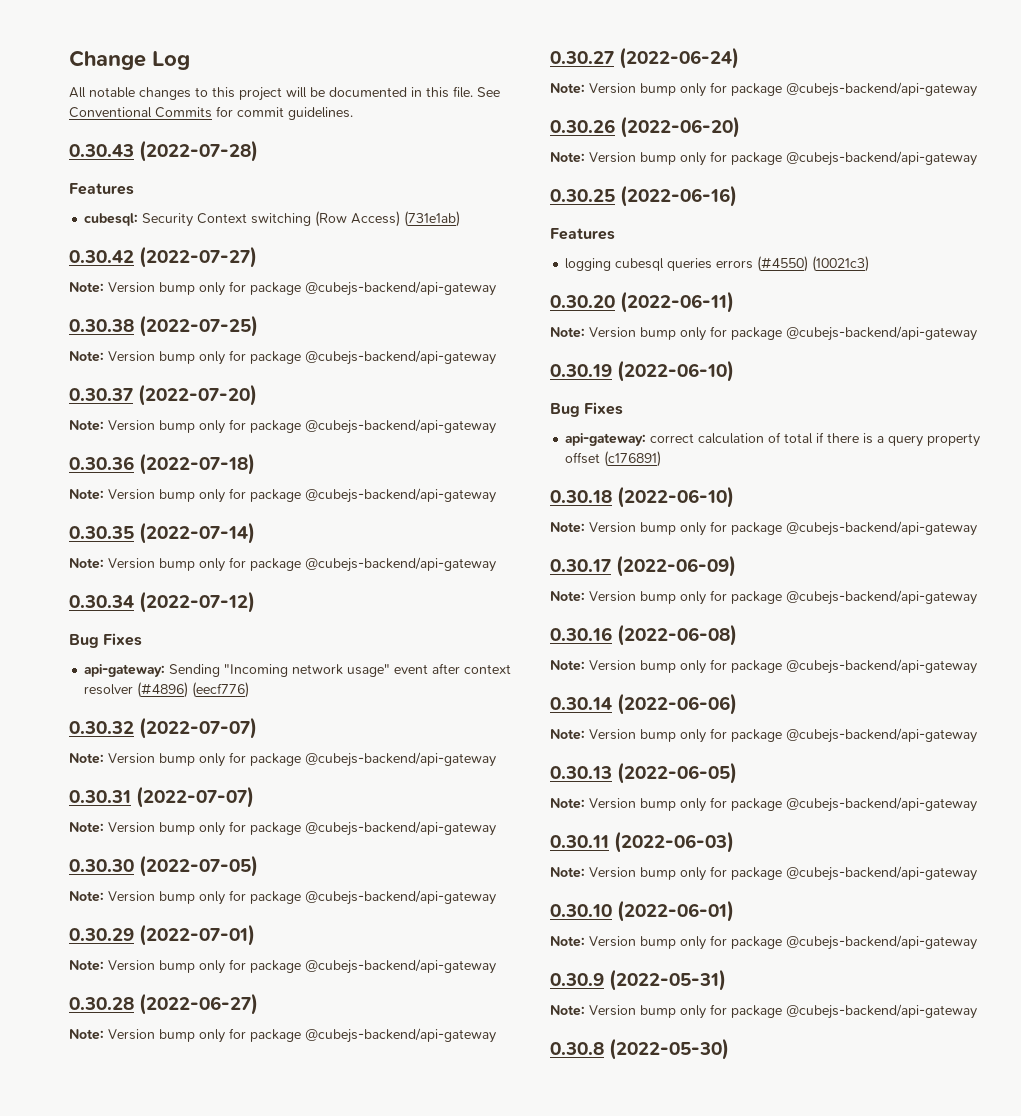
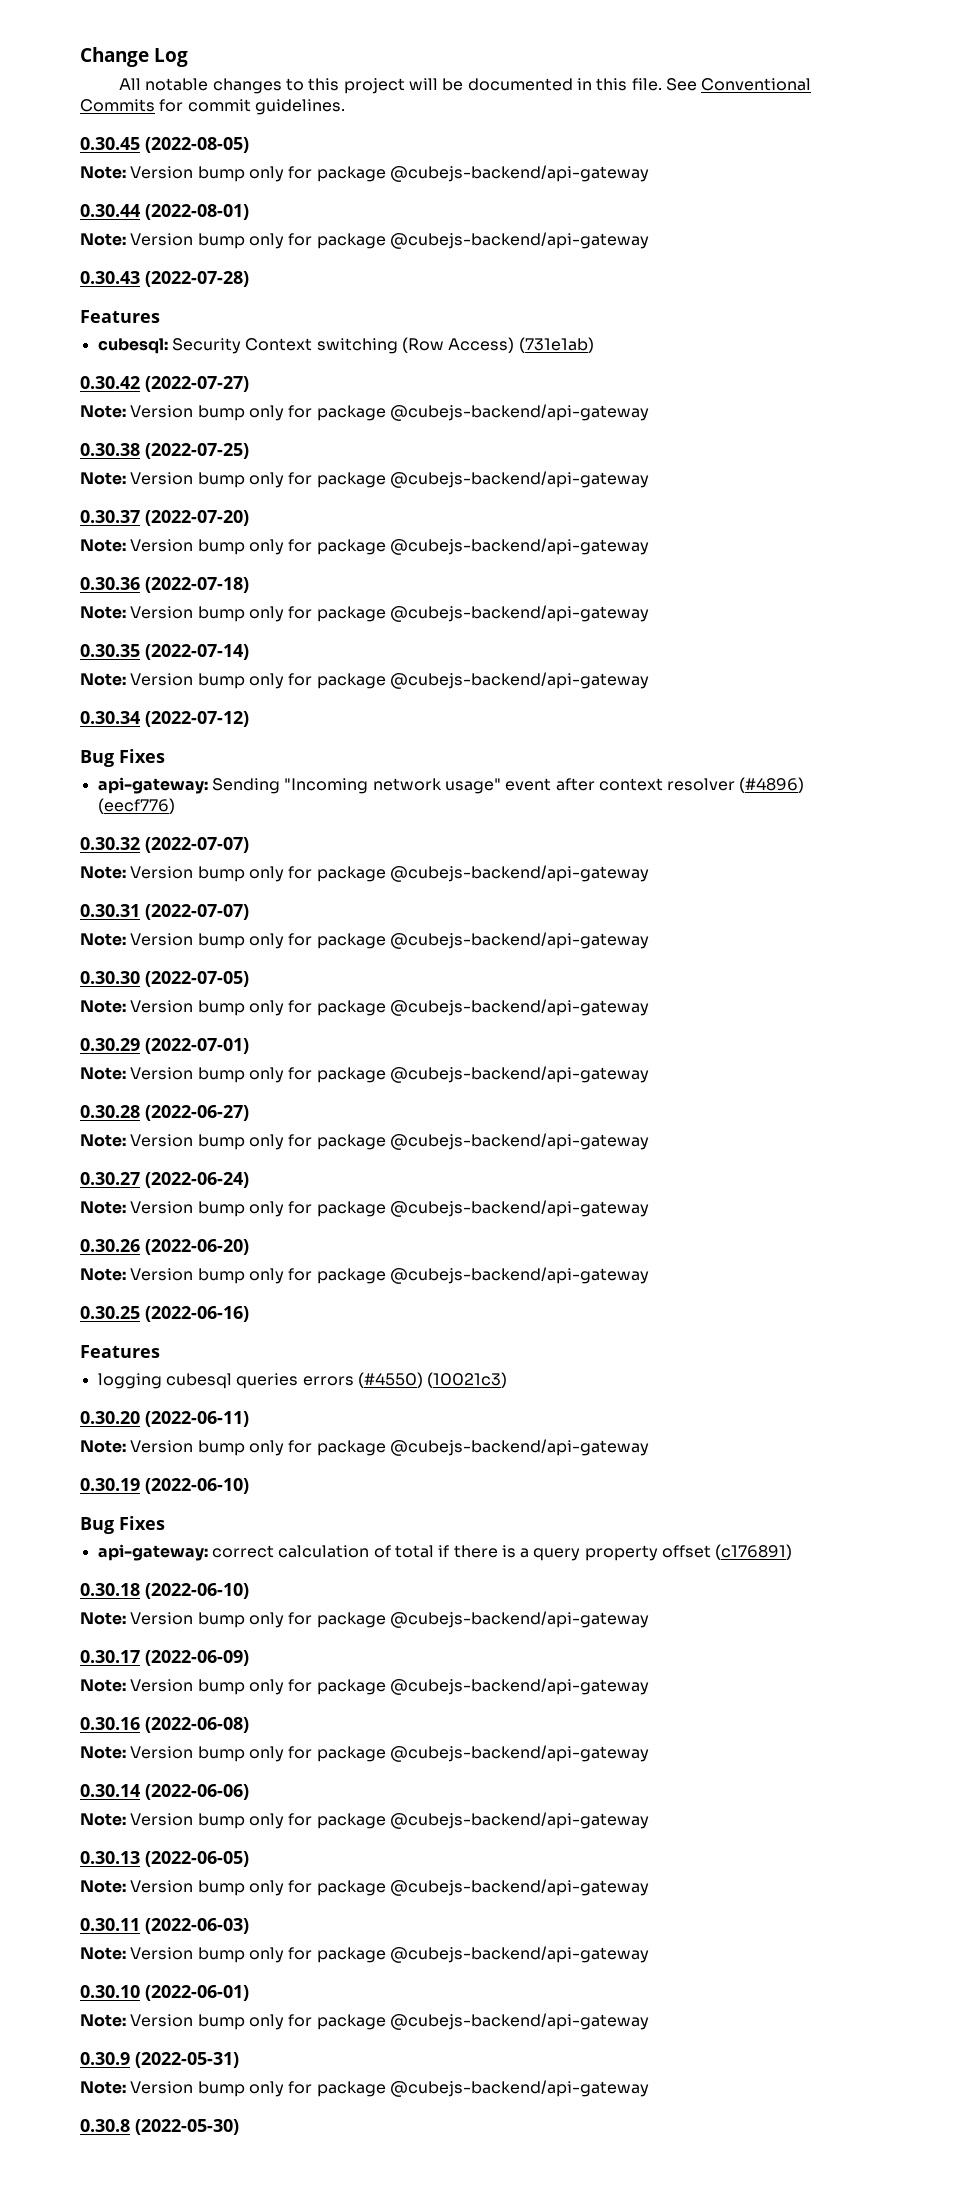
(353, 113) none -> [80,137,249,153] [80,165,649,182] [80,204,249,220] [80,232,649,249] // 0.30.45 (2022-08-05) // Note: Version bump only for package @cubejs-backend/api-gateway // 0.30.44 (2022-08-01) // Note: Version bump only for package @cubejs-backend/api-gateway

